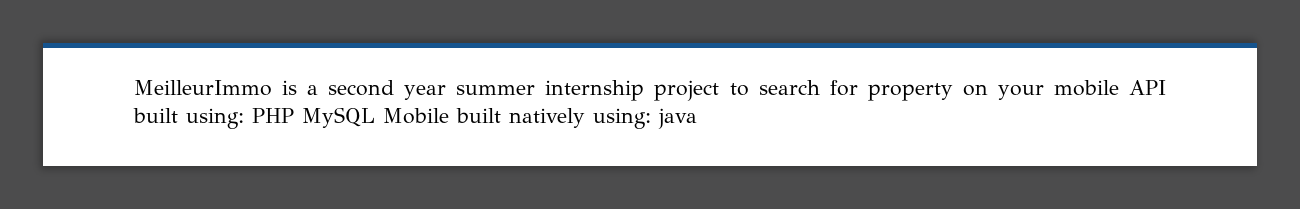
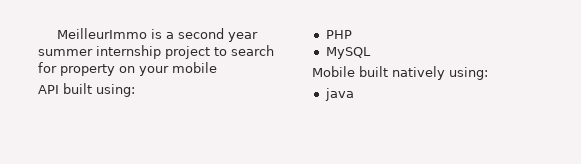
(1119, 88) none -> (217, 67) //
(244, 118) none -> (135, 90) //
(294, 115) none -> (352, 34) //
(375, 117) none -> (371, 53) //
(651, 118) none -> (488, 73) //

